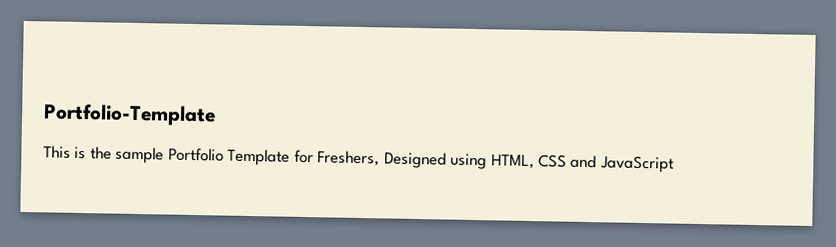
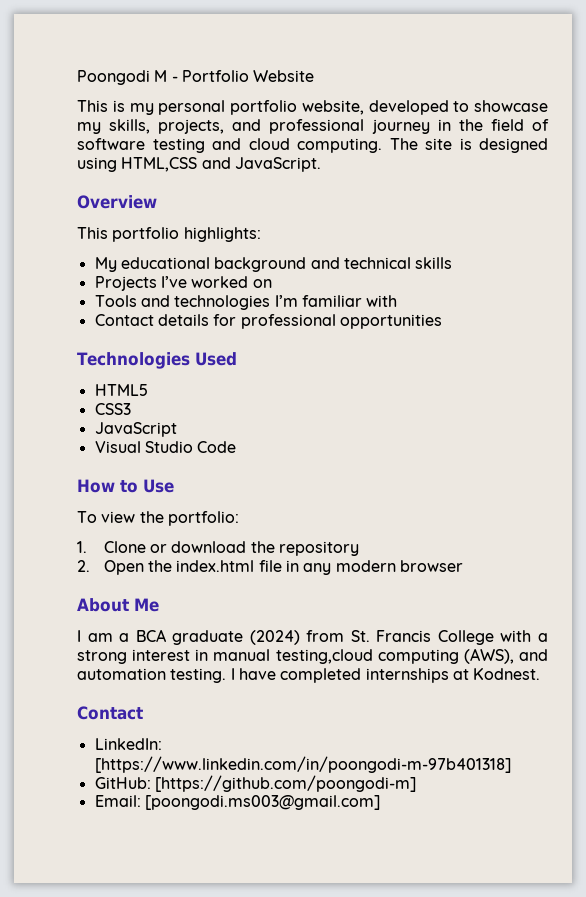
[43,103,216,127] [43,145,674,173] Portfolio-Template // This is the sample Portfolio Template for Freshers, Designed using HTML, CSS and JavaScript -> [77,70,315,85] [77,100,548,115] [77,119,549,134] [77,138,548,153] [77,157,321,172] [77,195,157,209] [77,227,261,242] [94,257,453,272] [94,276,272,291] [94,295,398,310] [94,314,442,329] [77,352,237,369] [94,384,148,396] [94,403,131,415] [94,422,177,437] [94,441,237,453] [77,479,174,493] [77,511,239,526] [77,541,359,556] [77,560,463,575] [77,598,159,612] [77,629,549,645] [77,648,548,664] [77,668,541,683] [77,706,143,720] [94,738,162,750] [94,756,511,773] [94,775,416,792] [94,795,380,810] Poongodi M - Portfolio Website // This is my personal portfolio website, developed to showcase my skills, projects, and professional journey in the field of software testing and cloud computing. The site is designed using HTML,CSS and JavaScript. // Overview // This portfolio highlights: // My educational background and technical skills // Projects I’ve worked on // Tools and technologies I’m familiar with // Contact details for professional opportunities // Technologies Used // HTML5 // CSS3 // JavaScript // Visual Studio Code // How to Use // To view the portfolio: // 1. Clone or download the repository // 2. Open the index.html file in any modern browser // About Me // I am a BCA graduate (2024) from St. Francis College with a strong interest in manual testing,cloud computing (AWS), and automation testing. I have completed internships at Kodnest. // Contact // LinkedIn: [https://www.linkedin.com/in/poongodi-m-97b401318] // GitHub: [https://github.com/poongodi-m] // Email: [poongodi.ms003@gmail.com]

